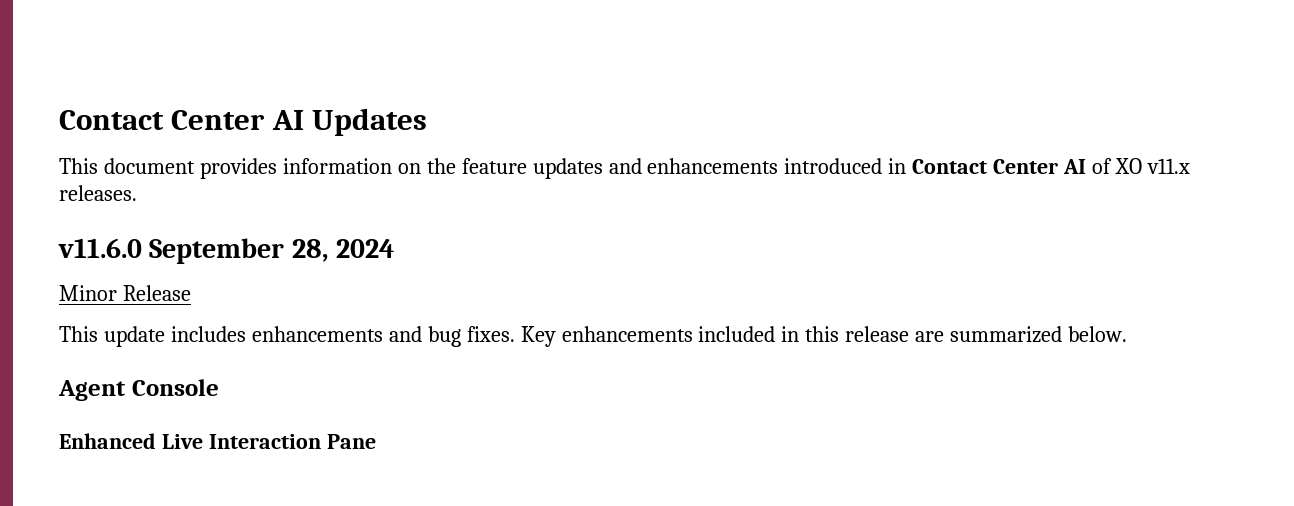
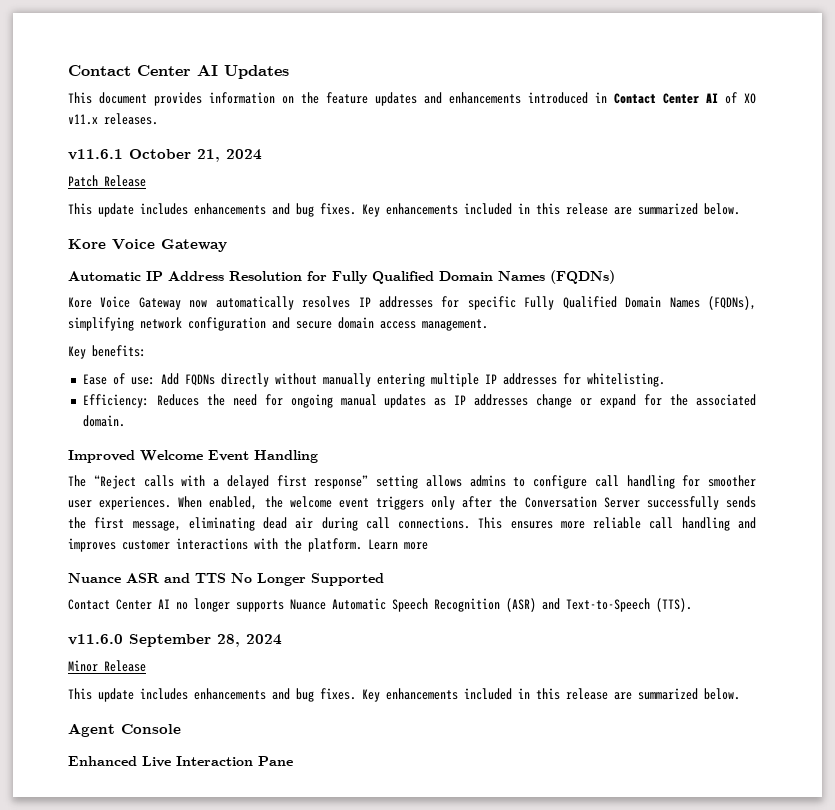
(137, 193) none -> [68,149,262,162] [68,175,146,187] [68,203,740,217] [68,239,227,252] [68,270,615,284] [68,296,757,310] [68,317,488,331] [68,345,146,359] [82,373,665,387] [82,394,756,408] [82,415,125,427] [68,450,318,463] [68,475,756,489] [68,496,756,510] [68,517,756,531] [68,538,428,552] [68,573,384,586] [68,598,692,612] // v11.6.1 October 21, 2024 // Patch Release // This update includes enhancements and bug fixes. Key enhancements included in this release are summarized below. // Kore Voice Gateway // Automatic IP Address Resolution for Fully Qualified Domain Names (FQDNs) // Kore Voice Gateway now automatically resolves IP addresses for specific Fully Qualified Domain Names (FQDNs), simplifying network configuration and secure domain access management. // Key benefits: // Ease of use: Add FQDNs directly without manually entering multiple IP addresses for whitelisting. // Efficiency: Reduces the need for ongoing manual updates as IP addresses change or expand for the associated domain. // Improved Welcome Event Handling // The “Reject calls with a delayed first response” setting allows admins to configure call handling for smoother user experiences. When enabled, the welcome event triggers only after the Conversation Server successfully sends the first message, eliminating dead air during call connections. This ensures more reliable call handling and improves customer interactions with the platform. Learn more // Nuance ASR and TTS No Longer Supported // Contact Center AI no longer supports Nuance Automatic Speech Recognition (ASR) and Text-to-Speech (TTS).

